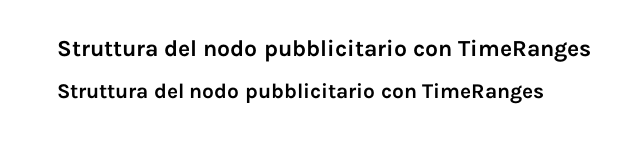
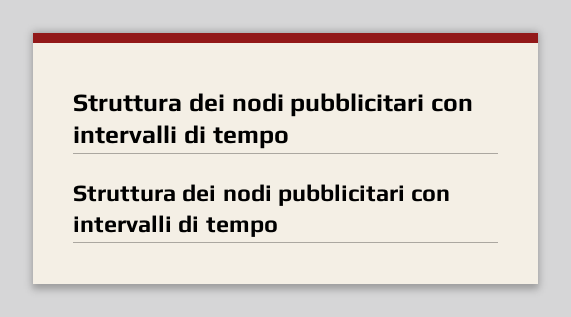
[57,39,592,62] [57,83,545,104] Struttura del nodo pubblicitario con TimeRanges // Struttura del nodo pubblicitario con TimeRanges -> [73,93,473,117] [73,125,289,149] [73,184,451,206] [73,215,278,237] Struttura dei nodi pubblicitari con intervalli di tempo // Struttura dei nodi pubblicitari con intervalli di tempo

